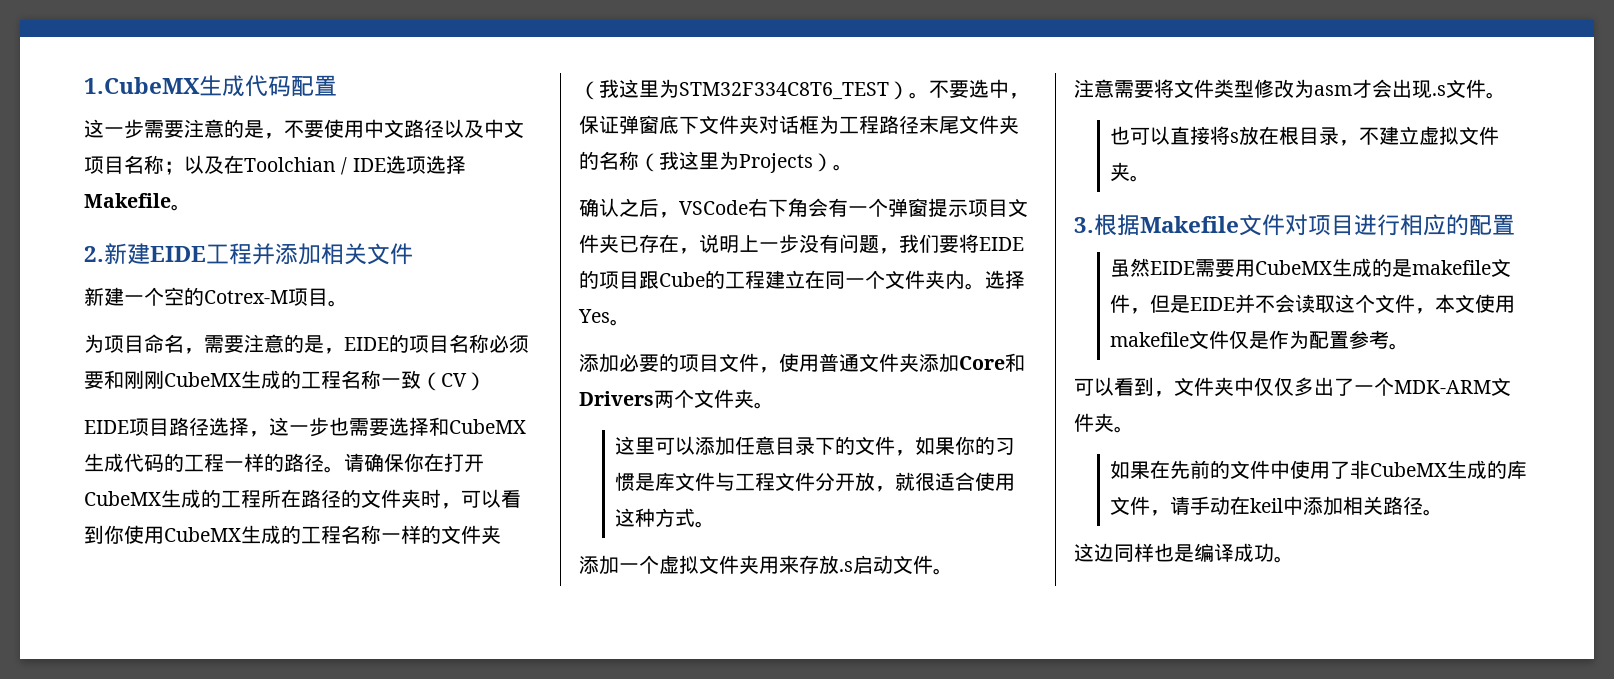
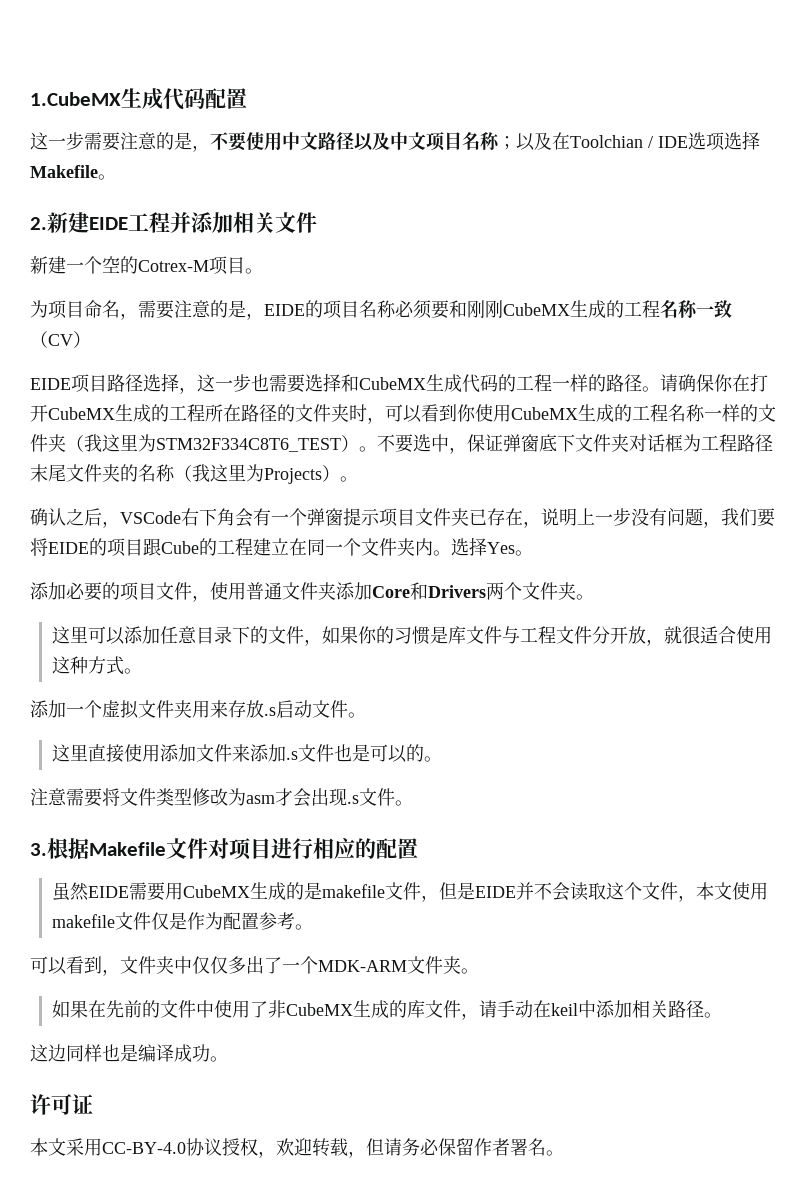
(953, 571) none -> [51,744,442,763] // 这里直接使用添加文件来添加.s文件也是可以的。
[1110,126,1500,146] [1110,162,1151,182] // 也可以直接将s放在根目录，不建立虚拟文件夹。 -> (413, 803) none
(1294, 559) none -> [30,1094,93,1115] [30,1138,564,1158] // 许可证 // 本文采用CC-BY-4.0协议授权，欢迎转载，但请务必保留作者署名。

